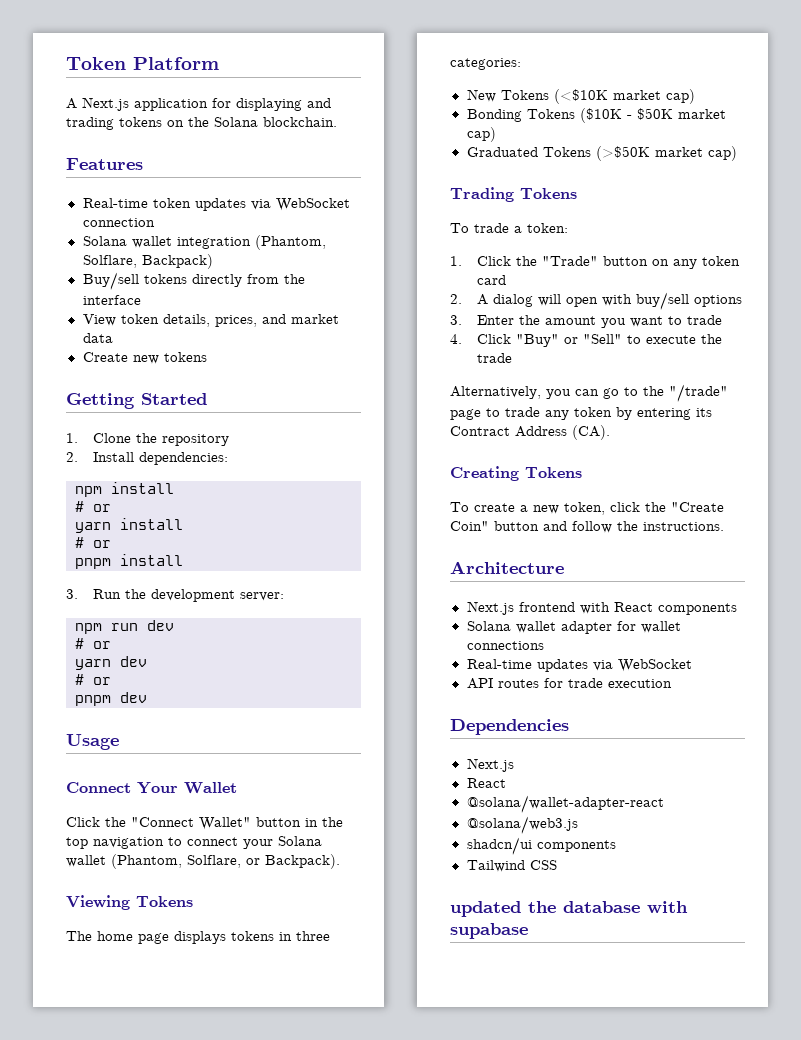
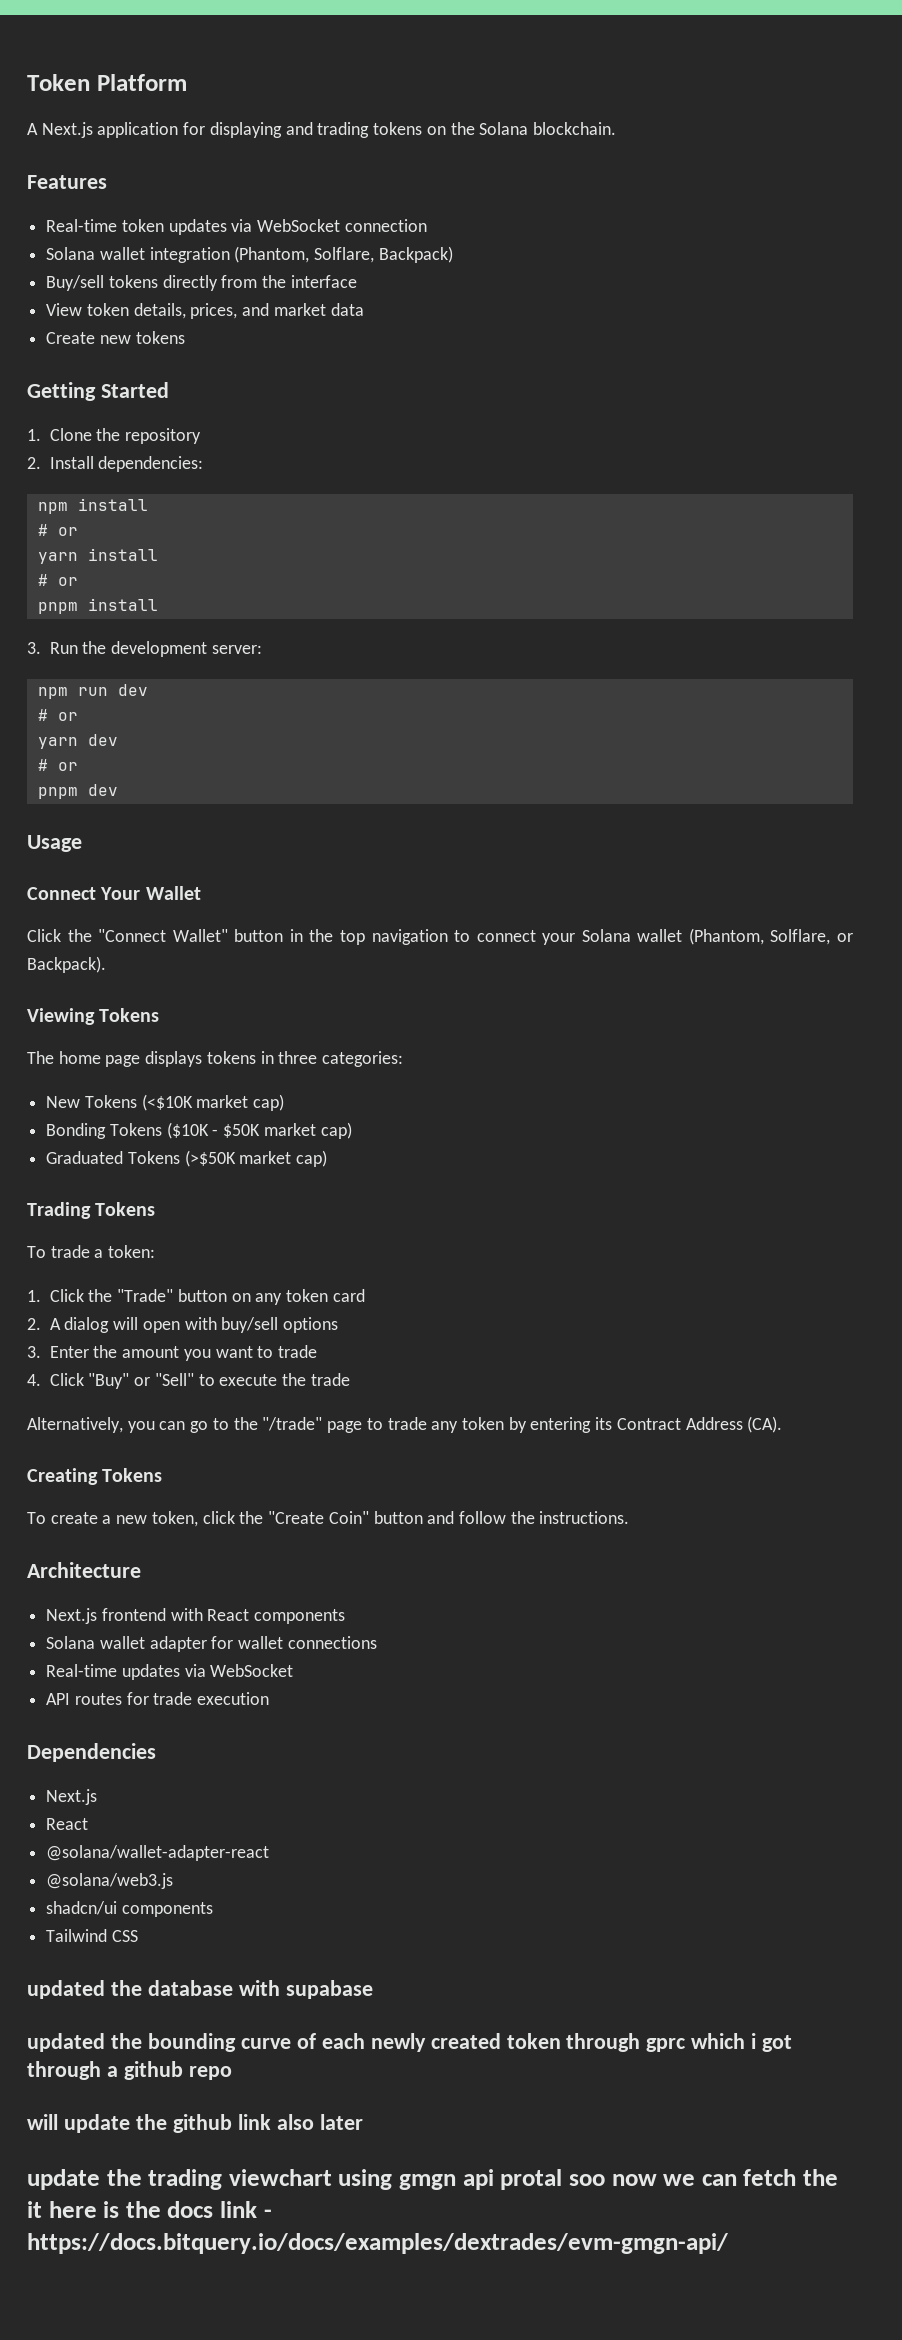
(528, 931) none -> [27,2033,793,2052] [27,2061,232,2080] [27,2114,363,2133] [27,2169,838,2190] [27,2201,272,2218] [27,2233,728,2254] // updated the bounding curve of each newly created token through gprc which i got through a github repo // will update the github link also later // update the trading viewchart using gmgn api protal soo now we can fetch the it here is the docs link - https://docs.bitquery.io/docs/examples/dextrades/evm-gmgn-api/

